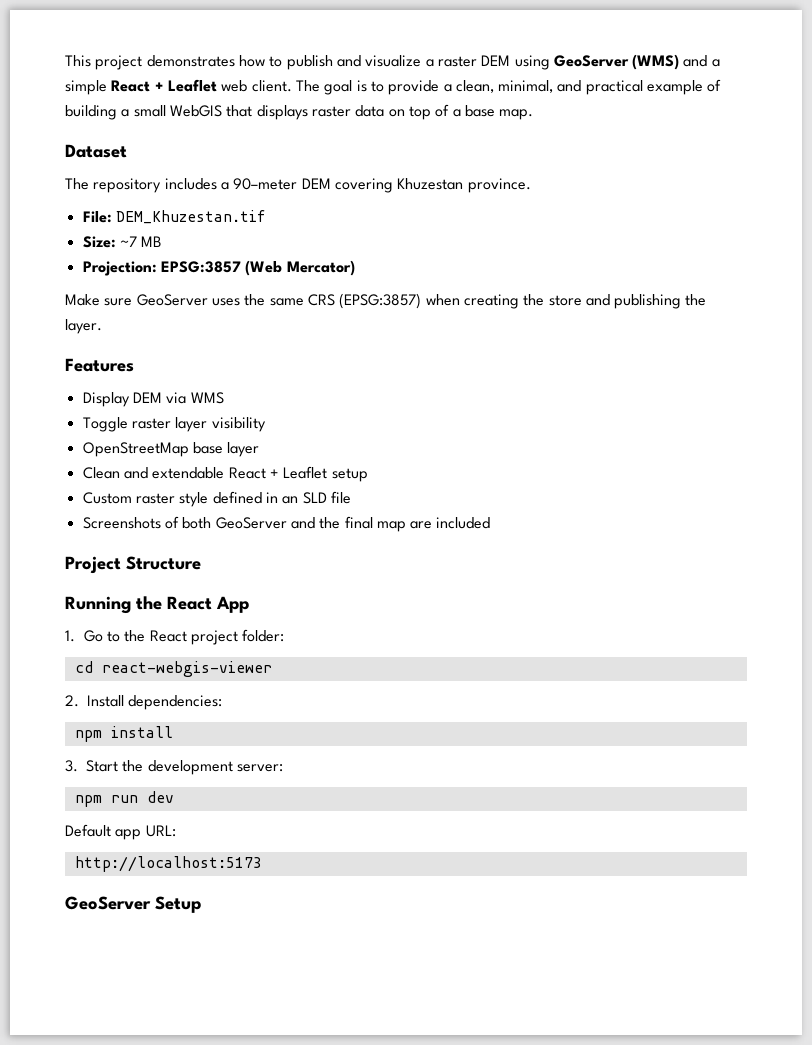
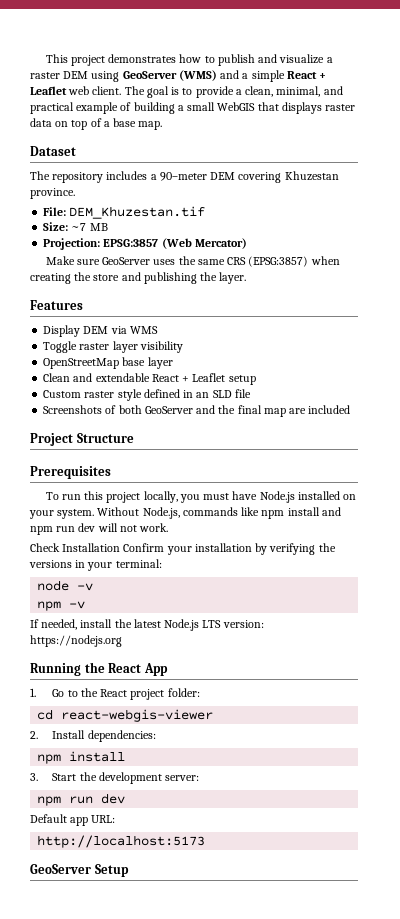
(201, 563) none -> [30,466,111,479] [45,491,357,503] [29,507,341,519] [30,523,169,535] [30,543,336,555] [29,559,162,571] [37,580,94,591] [37,601,86,611] [30,619,264,631] [30,635,122,647] // Prerequisites // To run this project locally, you must have Node.js installed on your system. Without Node.js, commands like npm install and npm run dev will not work. // Check Installation Confirm your installation by verifying the versions in your terminal: // node -v // npm -v // If needed, install the latest Node.js LTS version: https://nodejs.org

